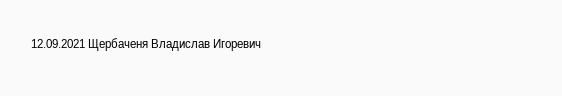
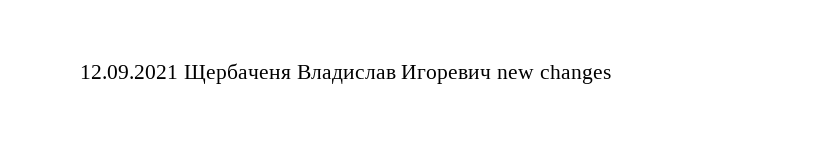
(262, 45) none -> [497,65,612,84] new changes

